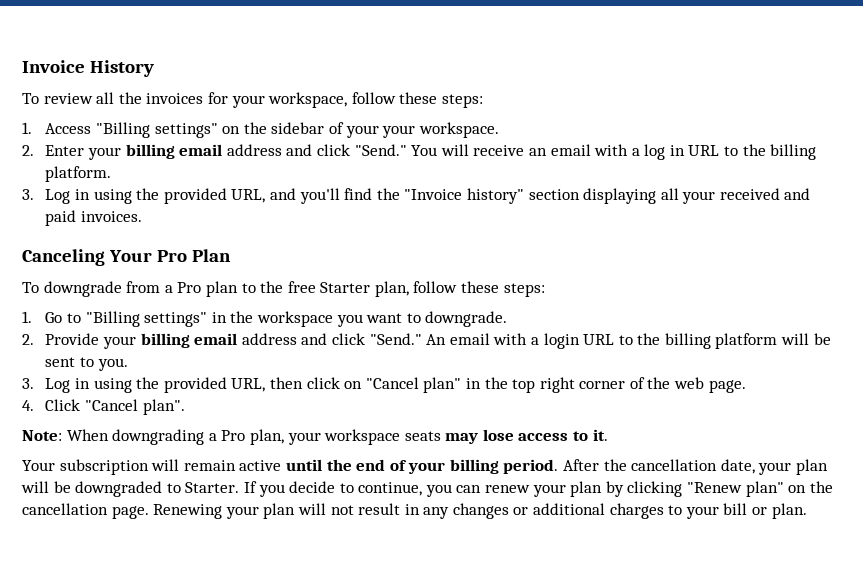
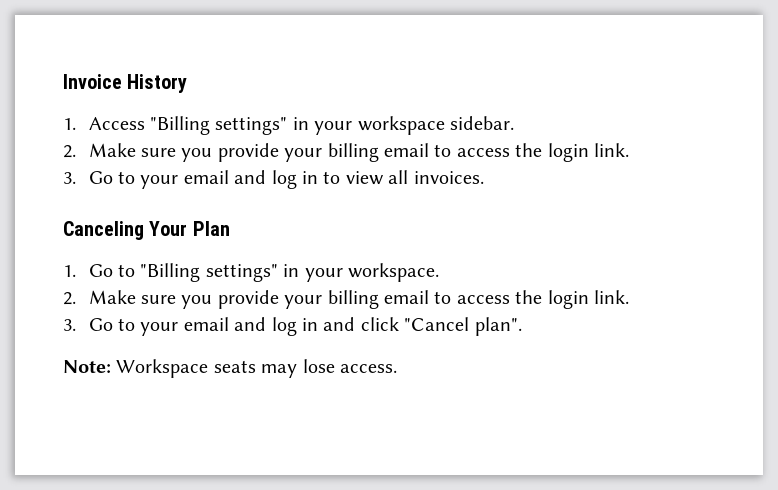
[22,92,483,108] [22,122,499,138] [22,144,817,160] [45,166,112,182] [22,188,811,204] [45,210,77,226] To review all the invoices for your workspace, follow these steps: // 1. Access "Billing settings" on the sidebar of your your workspace. // 2. Enter your billing email address and click "Send." You will receive an email with a log in URL to the billing platform. // 3. Log in using the provided URL, and you'll find the "Invoice history" section displaying all your received and paid -> [63,116,514,135] [63,143,629,162] [63,170,409,189] 1. Access "Billing settings" in your workspace sidebar. // 2. Make sure you provide your billing email to access the login link. // 3. Go to your email and log in to view all
[156,250,187,262] Pro -> (188, 228) none
[22,281,545,297] // To downgrade from a Pro plan to the free Starter plan, follow these steps: -> (230, 228) none
[230,311,508,327] [22,333,831,349] [45,357,128,371] [22,377,746,393] [22,399,185,415] [22,429,608,445] [22,459,829,475] [21,481,833,497] [22,503,807,519] the workspace you want to downgrade. // 2. Provide your billing email address and click "Send." An email with a login URL to the billing platform will be sent to you. // 3. Log in using the provided URL, then click on "Cancel plan" in the top right corner of the web page. // 4. Click "Cancel plan". // Note: When downgrading a Pro plan, your workspace seats may lose access to it. // Your subscription will remain active until the end of your billing period. After the cancellation date, your plan will be downgraded to Starter. If you decide to continue, you can renew your plan by clicking "Renew plan" on the cancellation page. Renewing your plan will not result in any changes or additional charges to your bill or plan. -> [304,263,439,282] [63,290,629,309] [63,317,522,336] [63,359,397,378] your workspace. // 2. Make sure you provide your billing email to access the login link. // 3. Go to your email and log in and click "Cancel plan". // Note: Workspace seats may lose access.

